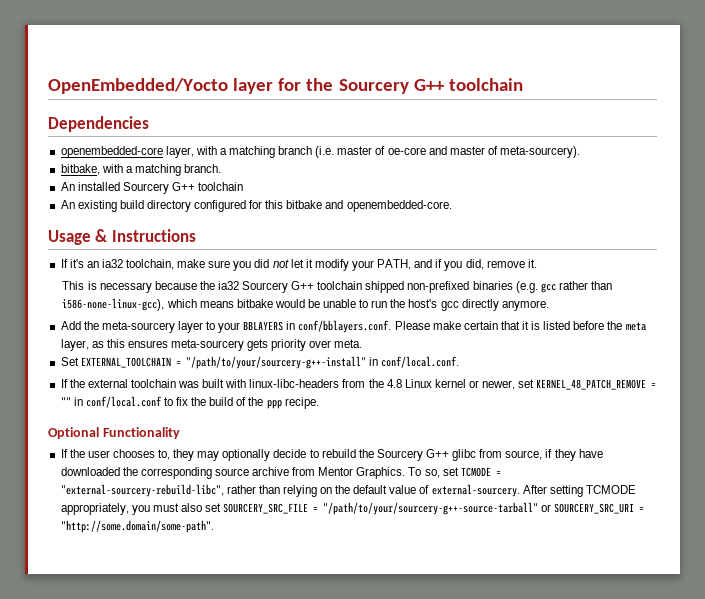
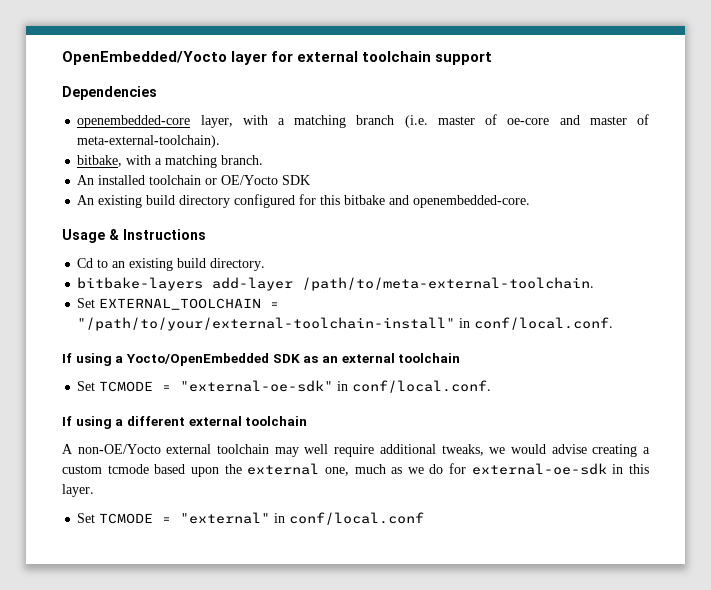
[306,78,523,94] the Sourcery G++ toolchain -> [297,51,493,65] external toolchain support
[500,146,581,158] meta-sourcery). -> [77,135,221,148] meta-external-toolchain).
[122,182,244,194] Sourcery G++ toolchain -> [149,175,311,185] toolchain or OE/Yocto SDK
[60,259,537,271] [62,281,612,293] [62,298,549,311] [60,320,646,333] [60,339,363,351] If it's an ia32 toolchain, make sure you did not let it modify your PATH, and if you did, remove it. // This is necessary because the ia32 Sourcery G++ toolchain shipped non-prefixed binaries (e.g. gcc rather than i586-none-linux-gcc), which means bitbake would be unable to run the host's gcc directly anymore. // Add the meta-sourcery layer to your BBLAYERS in conf/bblayers.conf. Please make certain that it is listed before the meta layer, as this ensures meta-sourcery gets priority over meta. -> [77,258,266,271] [77,277,595,291] Cd to an existing build directory. // bitbake-layers add-layer /path/to/meta-external-toolchain.
[185,356,459,369] [60,379,657,390] [60,396,319,409] [48,427,180,439] [60,449,603,461] [60,467,501,479] [60,484,636,497] [60,502,645,515] [60,520,214,533] "/path/to/your/sourcery-g++-install" in conf/local.conf. // If the external toolchain was built with linux-libc-headers from the 4.8 Linux kernel or newer, set KERNEL_48_PATCH_REMOVE = "" in conf/local.conf to fix the build of the ppp recipe. // Optional Functionality // If the user chooses to, they may optionally decide to rebuild the Sourcery G++ glibc from source, if they have downloaded the corresponding source archive from Mentor Graphics. To so, set TCMODE = "external-sourcery-rebuild-libc", rather than relying on the default value of external-sourcery. After setting TCMODE appropriately, you must also set SOURCERY_SRC_FILE = "/path/to/your/sourcery-g++-source-tarball" or SOURCERY_SRC_URI = "http://some.domain/some-path". -> [77,317,614,331] [62,353,461,366] [77,380,492,393] [62,416,308,429] [62,444,650,457] [62,463,649,477] [62,484,94,497] [77,512,425,525] "/path/to/your/external-toolchain-install" in conf/local.conf. // If using a Yocto/OpenEmbedded SDK as an external toolchain // Set TCMODE = "external-oe-sdk" in conf/local.conf. // If using a different external toolchain // A non-OE/Yocto external toolchain may well require additional tweaks, we would advise creating a custom tcmode based upon the external one, much as we do for external-oe-sdk in this layer. // Set TCMODE = "external" in conf/local.conf

